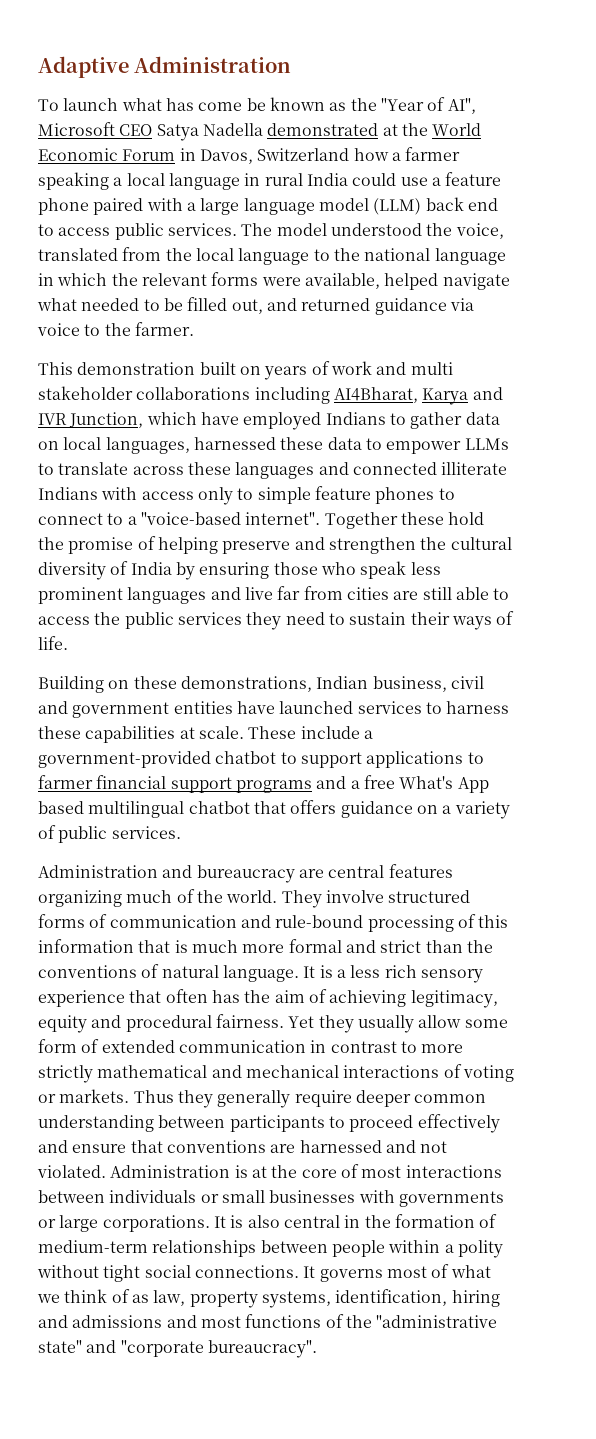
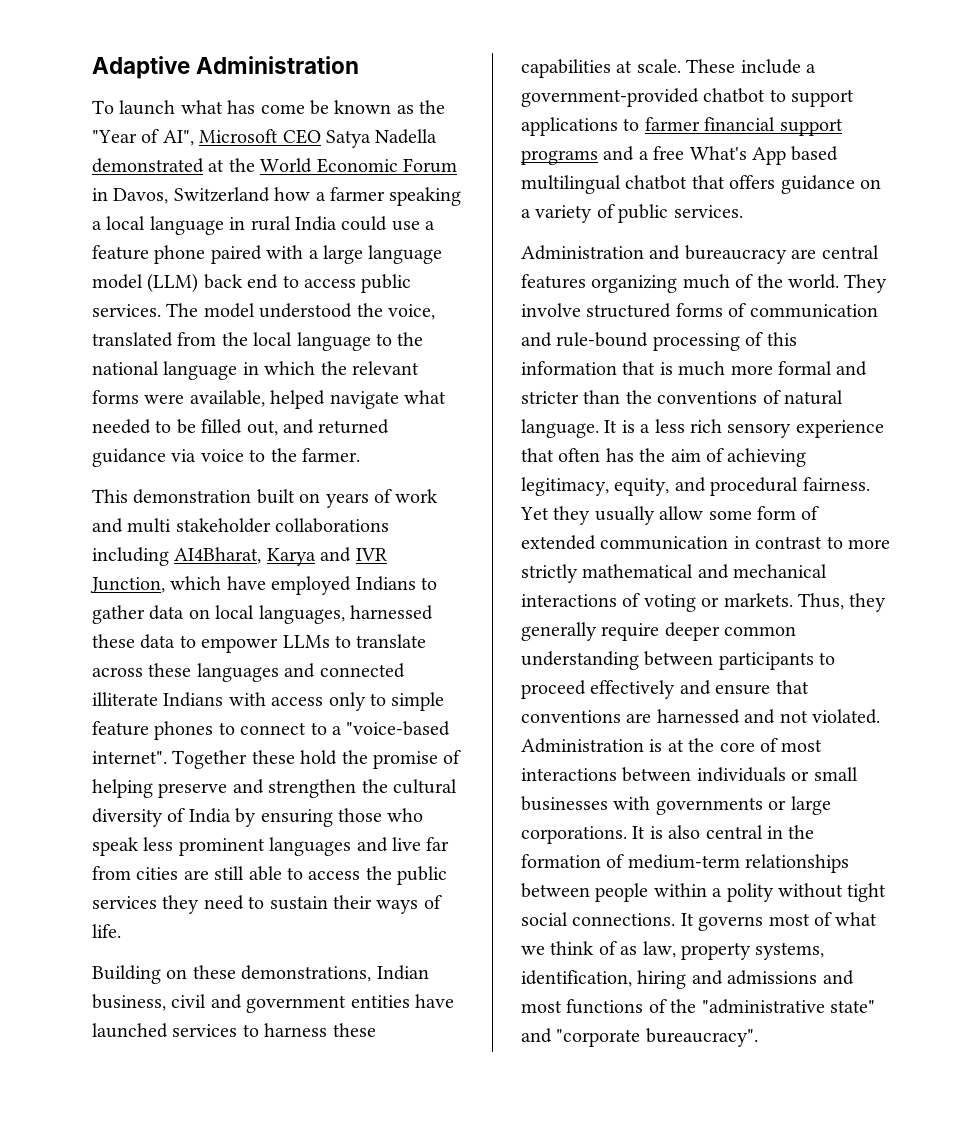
[380,940,422,953] strict -> [521,391,579,404] stricter
[38,1015,87,1033] equity -> [614,478,670,496] equity,
[133,1090,174,1103] Thus -> [798,593,844,610] Thus,

